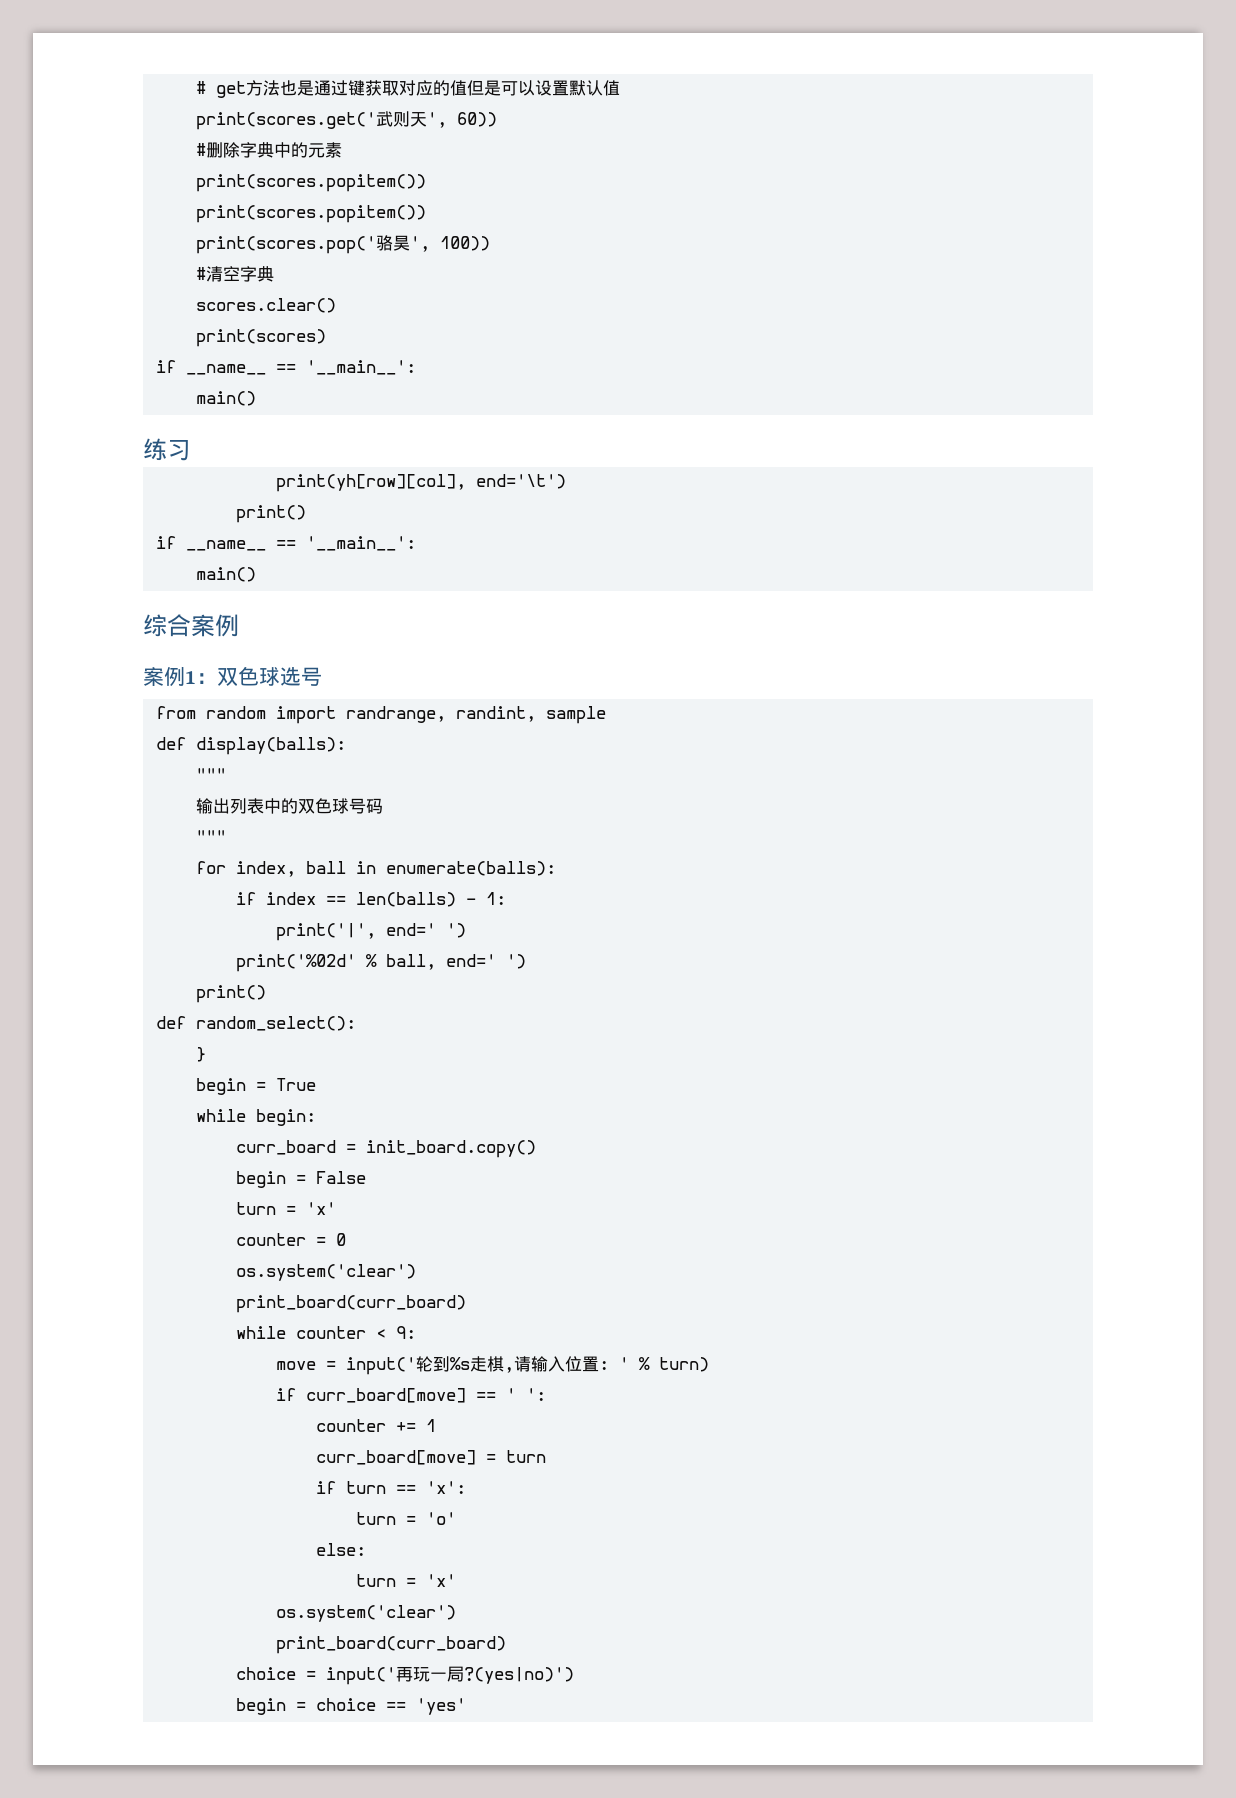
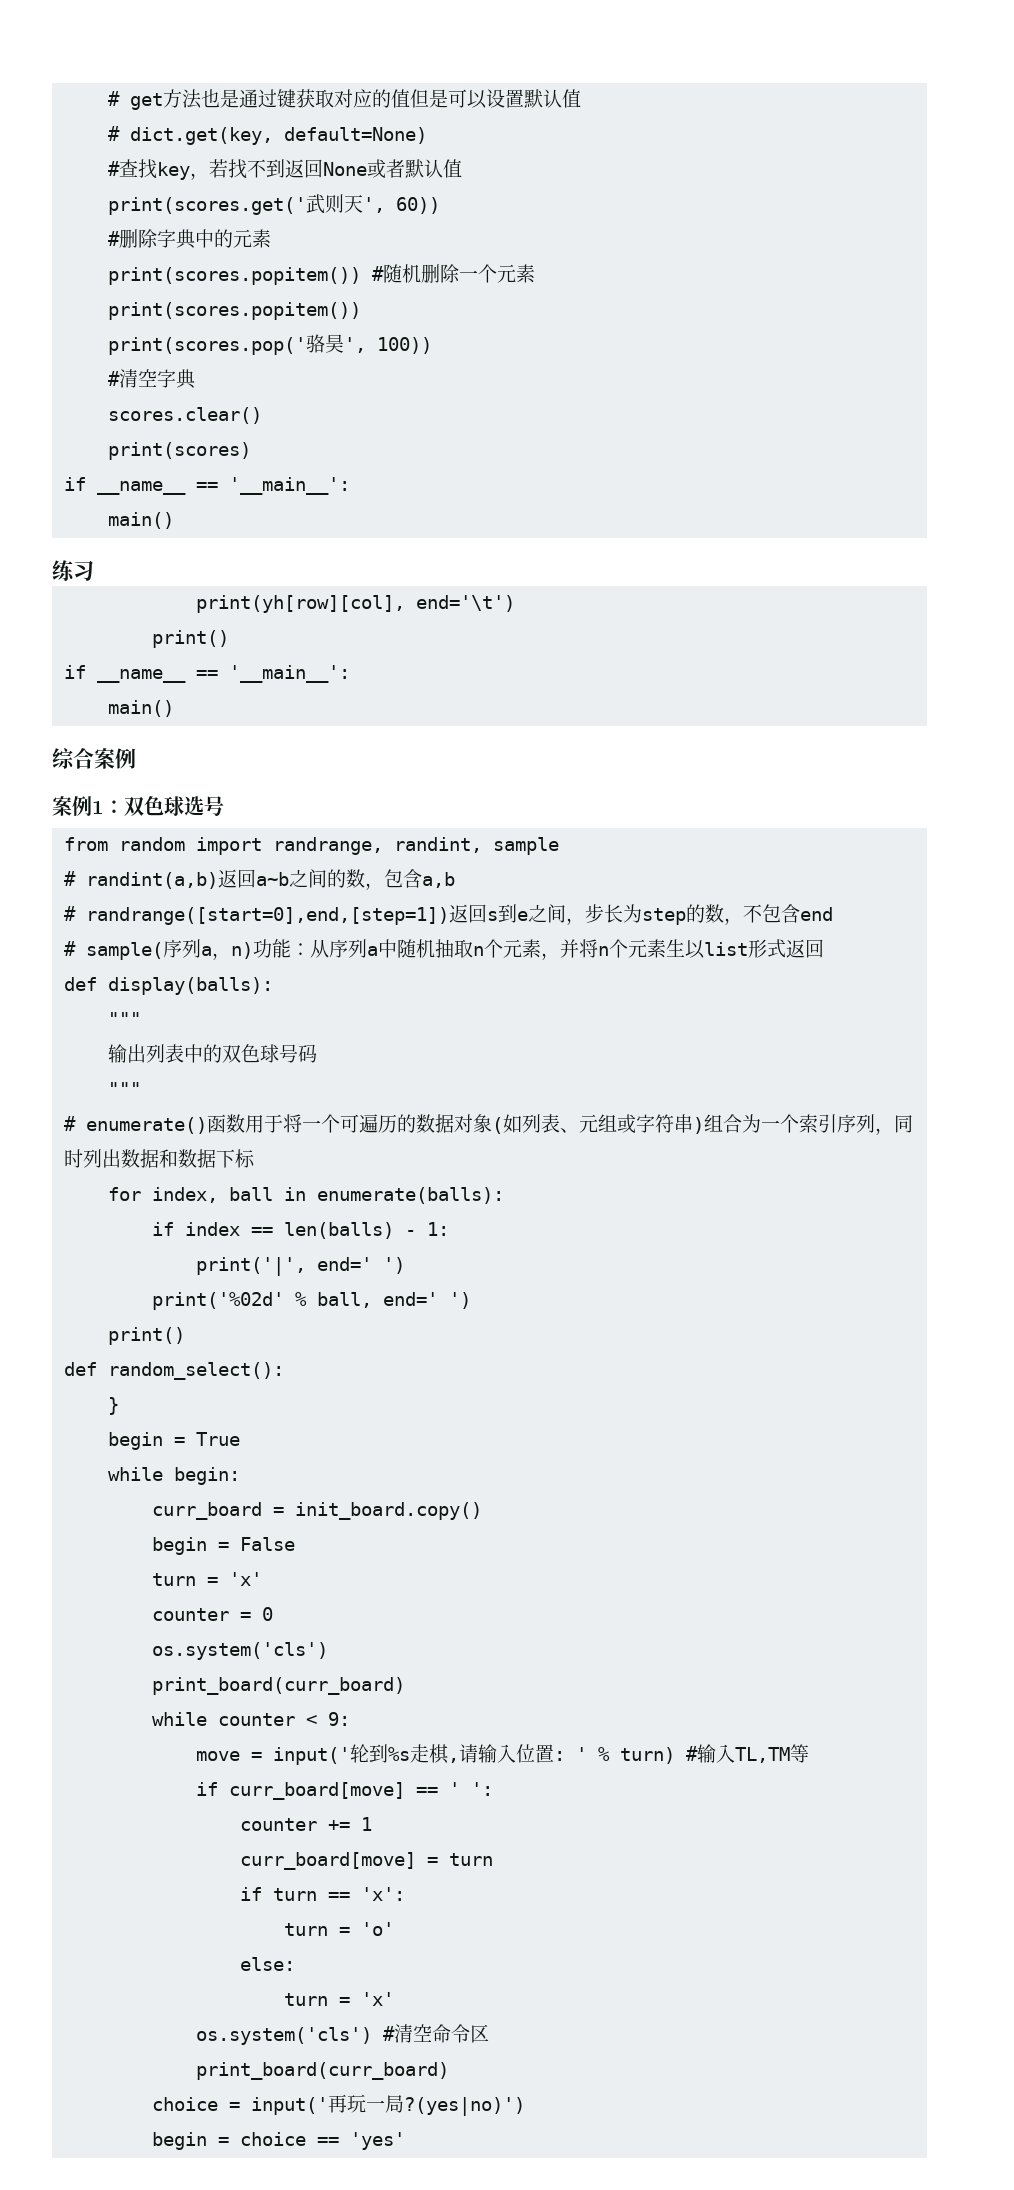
(620, 88) none -> [108,126,427,145] [108,159,462,180] // # dict.get(key, default=None) // #查找key，若找不到返回None或者默认值
(426, 183) none -> [372,264,535,283] #随机删除一个元素
(606, 715) none -> [64,869,455,890] [64,904,833,925] [64,939,824,960] // # randint(a,b)返回a~b之间的数，包含a,b // # randrange([start=0],end,[step=1])返回s到e之间，步长为step的数，不包含end // # sample(序列a，n)功能：从序列a中随机抽取n个元素，并将n个元素生以list形式返回
(226, 836) none -> [64,1114,913,1135] [64,1149,255,1168] // # enumerate()函数用于将一个可遍历的数据对象(如列表、元组或字符串)组合为一个索引序列，同时列出数据和数据下标
[235,1264,416,1281] os.system('clear') -> [152,1642,328,1660] os.system('cls')
(709, 1364) none -> [686,1744,809,1763] #输入TL,TM等
[275,1605,456,1622] os.system('clear') -> [196,2024,489,2045] os.system('cls') #清空命令区

